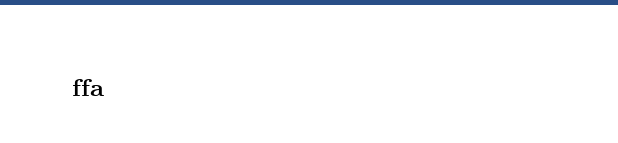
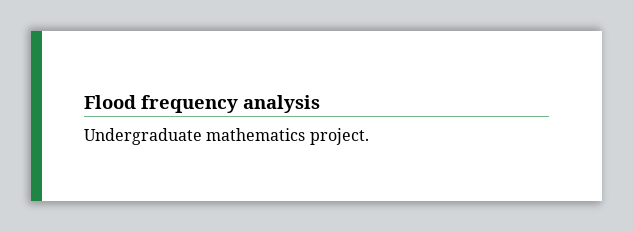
[72,79,104,96] ffa -> [84,95,320,113] [84,128,369,145] Flood frequency analysis // Undergraduate mathematics project.

